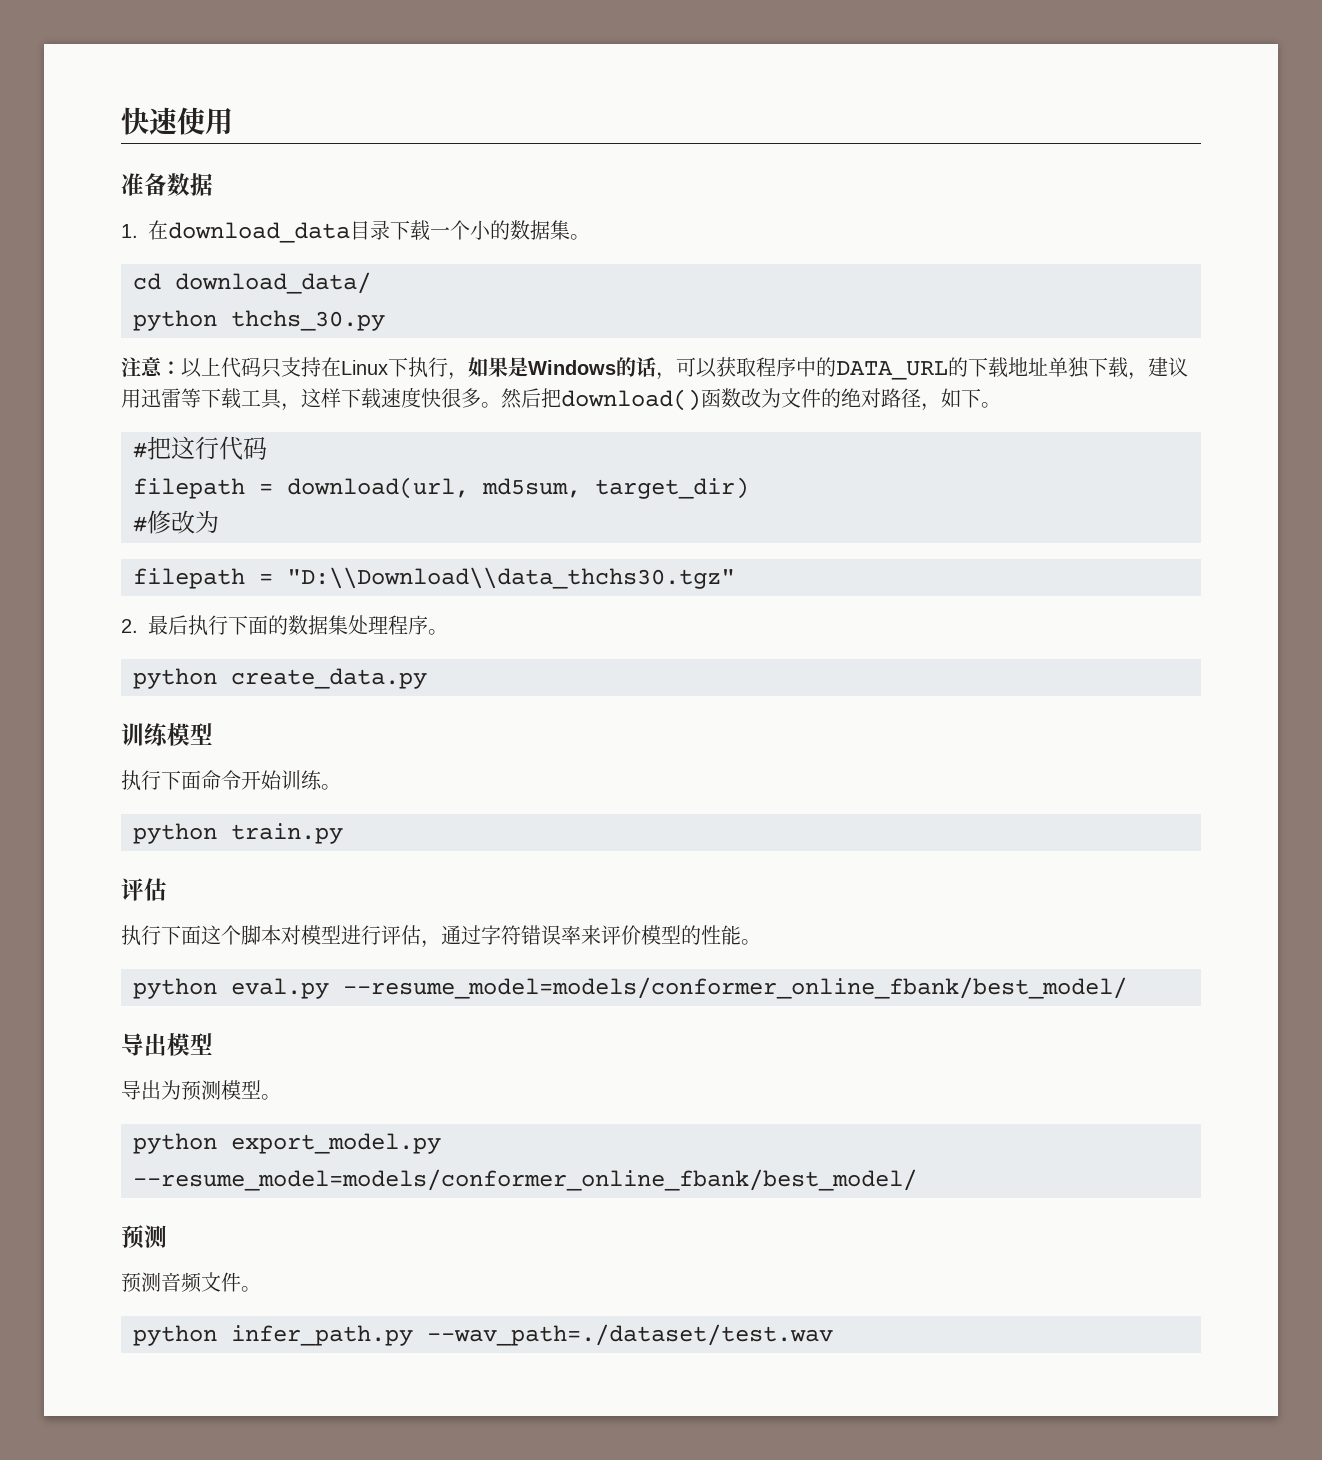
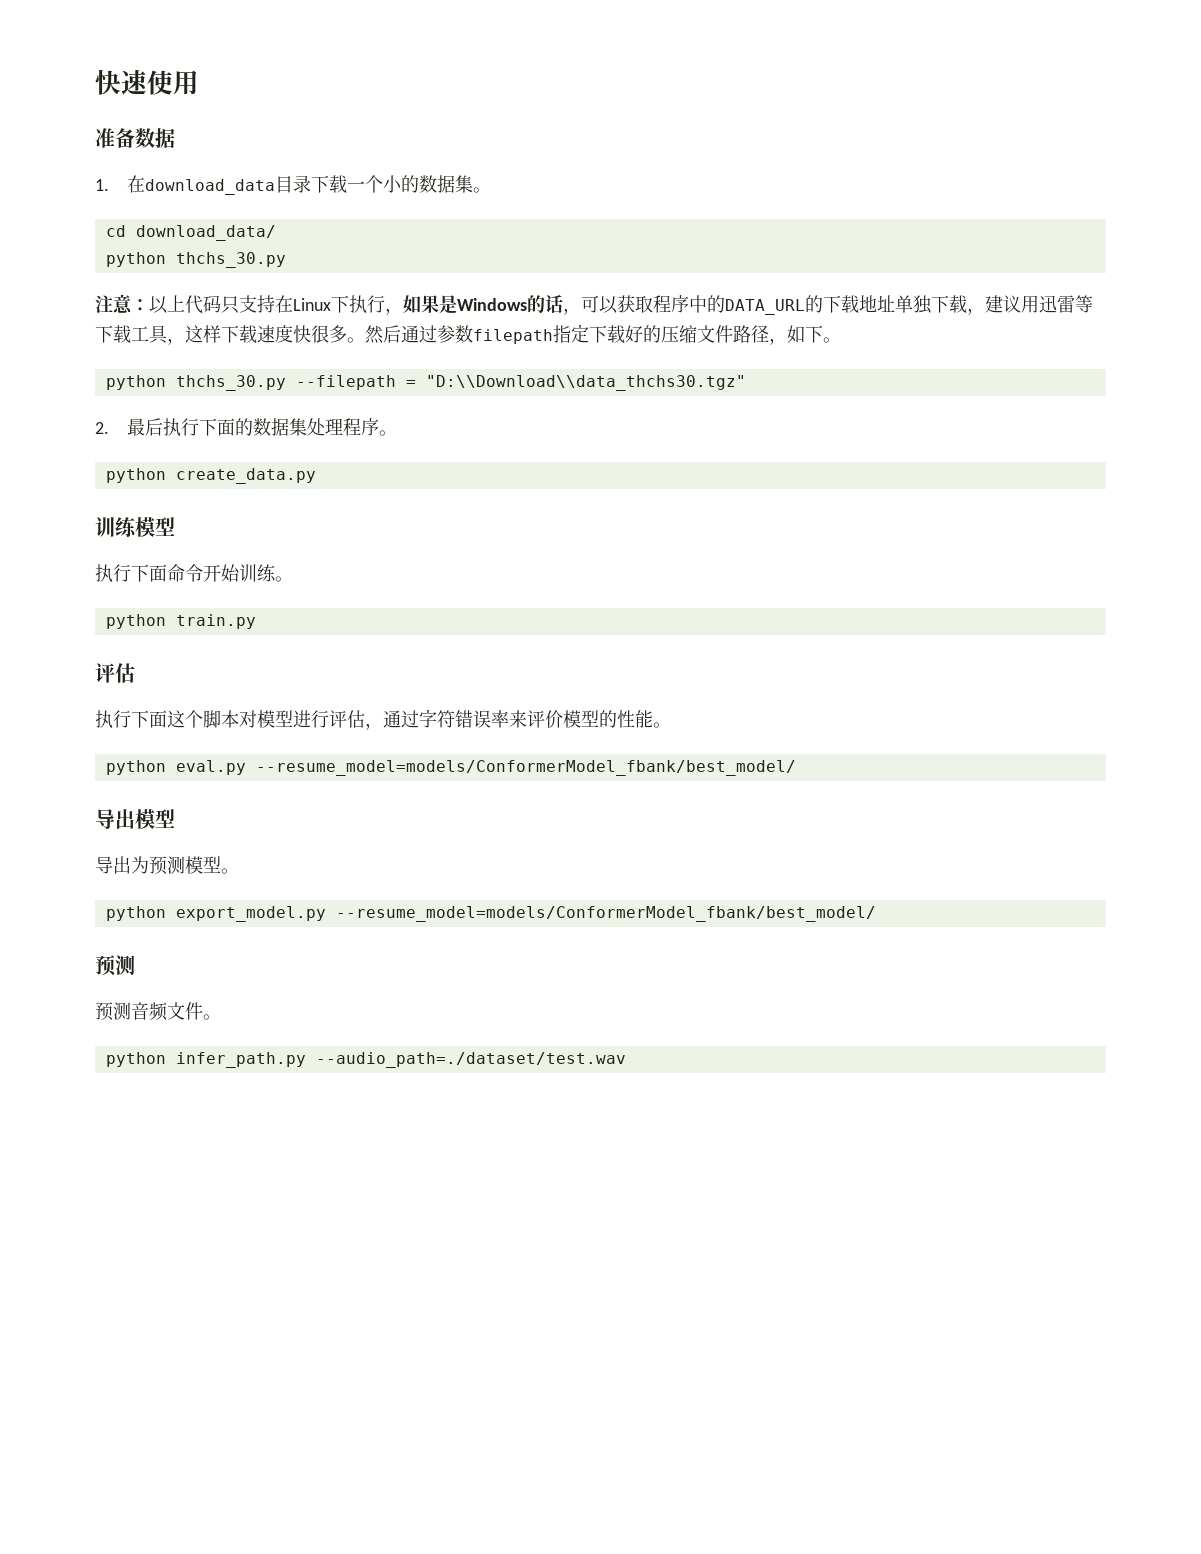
[541,388,1001,411] [133,436,267,460] [133,477,749,499] [133,510,219,534] [133,568,245,589] 把download()函数改为文件的绝对路径，如下。 // #把这行代码 // filepath = download(url, md5sum, target_dir) // #修改为 // filepath -> [401,324,841,345] [105,375,396,391] 通过参数filepath指定下载好的压缩文件路径，如下。 // python thchs_30.py --filepath
[343,977,1127,999] --resume_model=models/conformer_online_fbank/best_model/ -> [255,760,796,776] --resume_model=models/ConformerModel_fbank/best_model/
[133,1169,917,1191] --resume_model=models/conformer_online_fbank/best_model/ -> [335,906,876,922] --resume_model=models/ConformerModel_fbank/best_model/
[427,1324,833,1346] --wav_path=./dataset/test.wav -> [315,1052,626,1068] --audio_path=./dataset/test.wav

